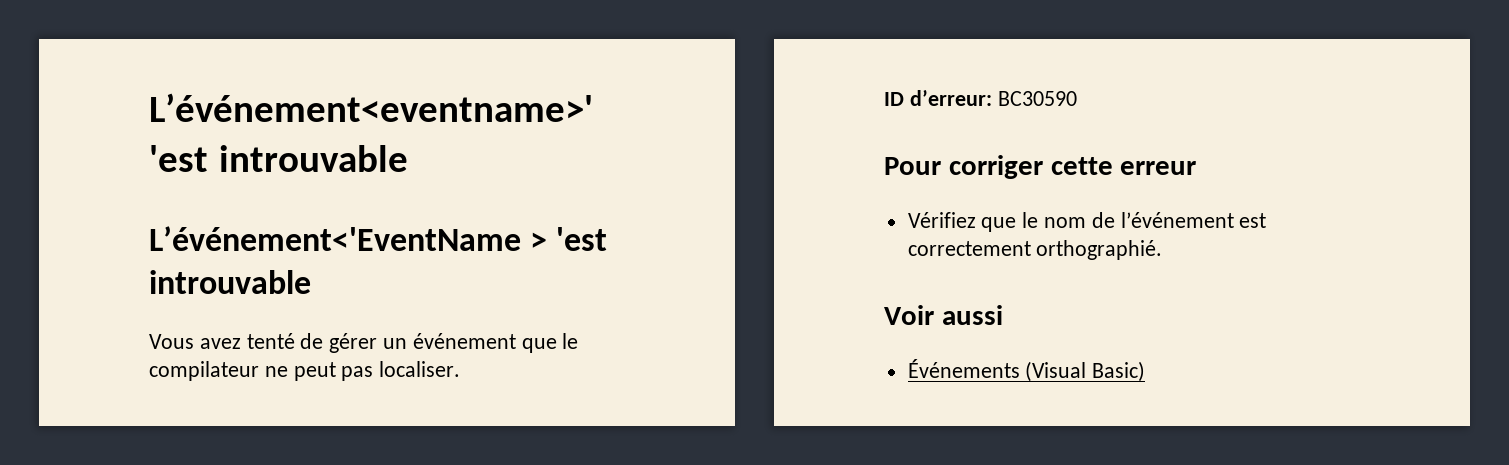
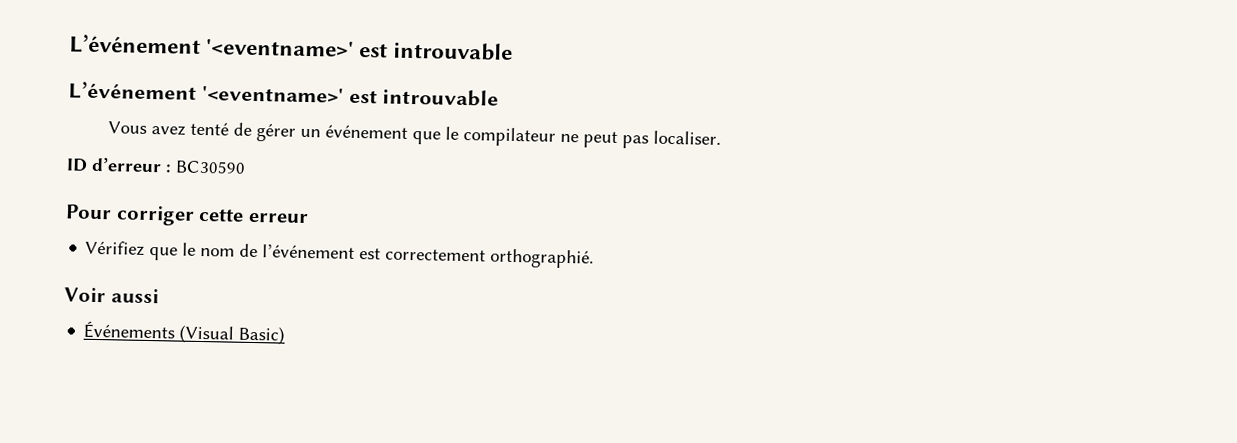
[149,93,593,122] [149,145,408,172] [149,226,608,251] L’événement<eventname>' 'est introuvable // L’événement<'EventName > 'est -> [69,34,514,61] [68,81,378,104] L’événement '<eventname>' est introuvable // L’événement '<eventname>' est
[909,90,992,106] d’erreur: -> [91,156,172,173] d’erreur :

